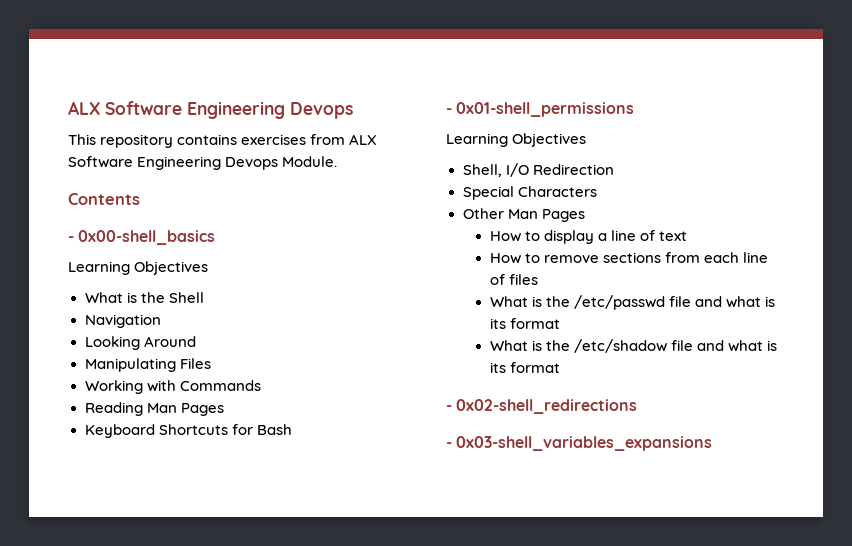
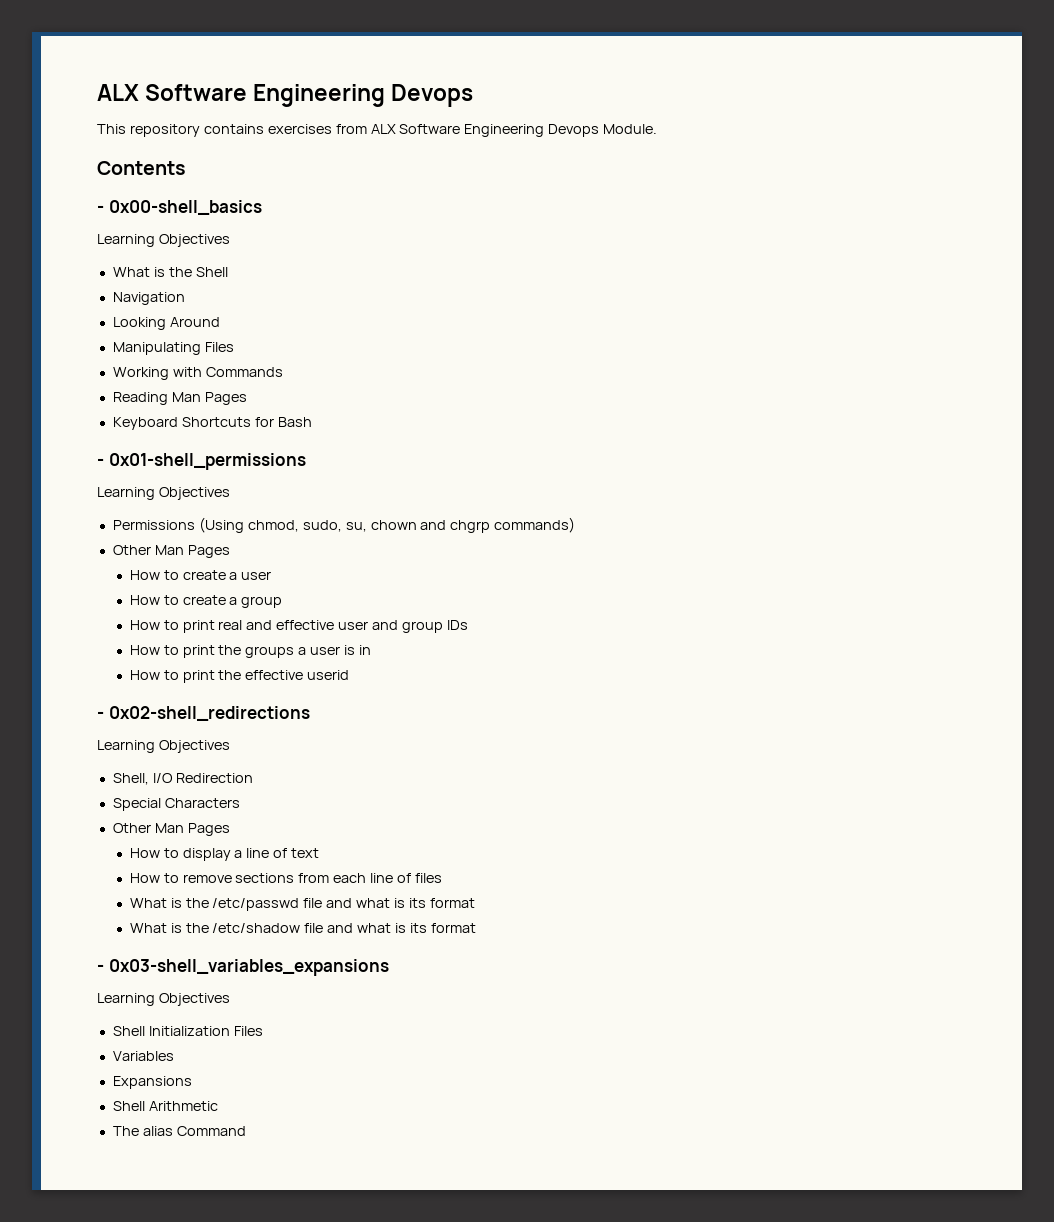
(587, 140) none -> [112,517,576,533] [112,545,230,558] [129,570,272,580] [129,595,283,608] [129,620,468,633] [129,645,372,658] [129,670,350,683] [97,706,310,721] [97,740,230,753] // Permissions (Using chmod, sudo, su, chown and chgrp commands) // Other Man Pages // How to create a user // How to create a group // How to print real and effective user and group IDs // How to print the groups a user is in // How to print the effective userid // - 0x02-shell_redirections // Learning Objectives
[456,399,638,414] [446,436,713,451] 0x02-shell_redirections // - 0x03-shell_variables_expansions -> [108,959,389,976] [97,993,230,1006] [112,1026,263,1036] [112,1051,174,1061] [112,1076,192,1089] [112,1101,218,1111] [112,1126,246,1136] 0x03-shell_variables_expansions // Learning Objectives // Shell Initialization Files // Variables // Expansions // Shell Arithmetic // The alias Command

